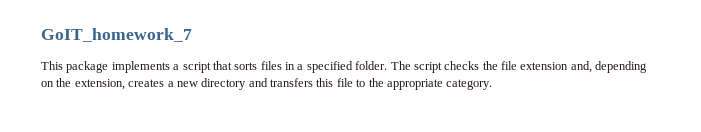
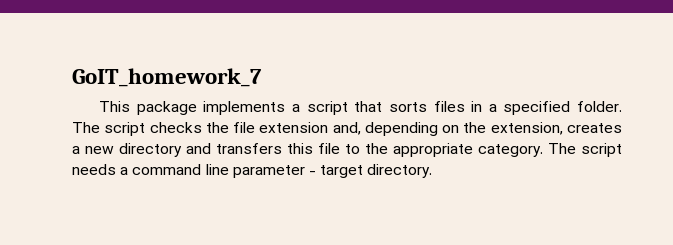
(493, 84) none -> [548,143,622,157] [72,164,433,178] The script needs a command line parameter - target directory.

